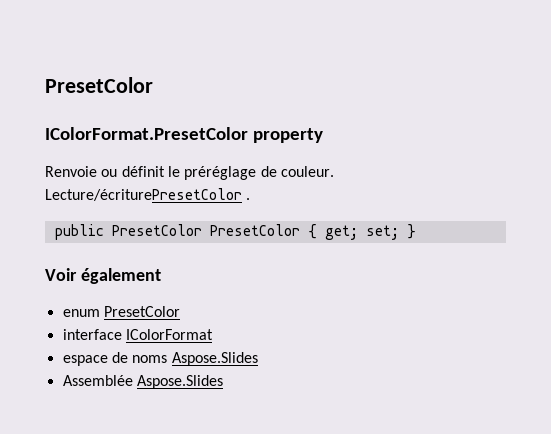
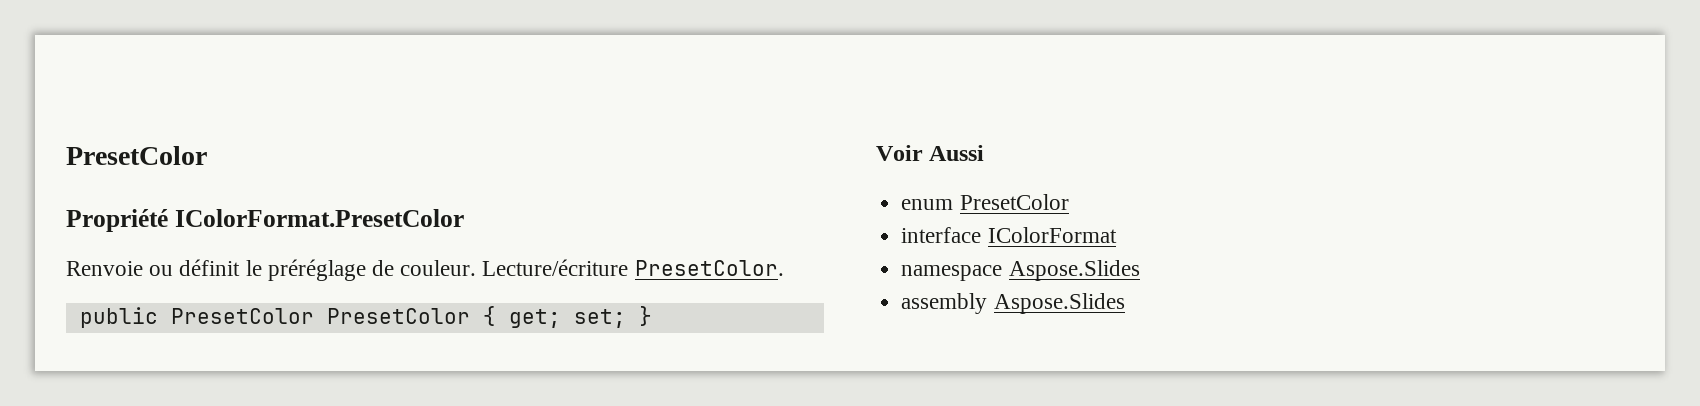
[45,77,153,93] PresetColor // -> [66,146,207,165] [66,209,168,232] PresetColor // Propriété
[252,128,323,143] property -> (464, 218) none
[45,188,251,201] Lecture/écriturePresetColor . -> [482,259,784,276] Lecture/écriture PresetColor.
[80,268,161,284] également -> [929,145,985,161] Aussi
[62,352,168,366] espace de noms -> [901,265,1003,281] namespace
[62,375,133,386] Assemblée -> [901,293,988,314] assembly

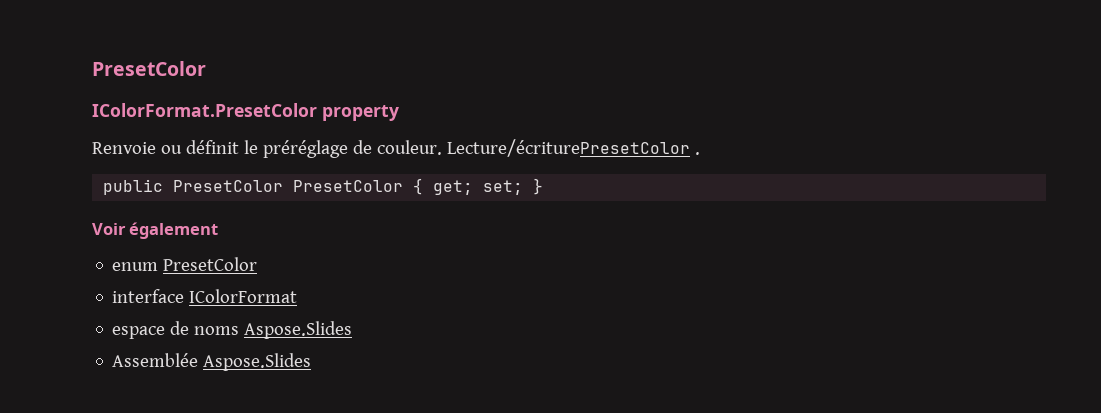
[66,146,207,165] [66,209,168,232] PresetColor // Propriété -> [92,61,206,76] PresetColor //
(464, 218) none -> [322,105,399,121] property
[482,259,784,276] Lecture/écriture PresetColor. -> [446,139,700,157] Lecture/écriturePresetColor .
[929,145,985,161] Aussi -> [129,222,219,239] également
[901,265,1003,281] namespace -> [112,321,240,339] espace de noms
[901,293,988,314] assembly -> [112,353,199,367] Assemblée

